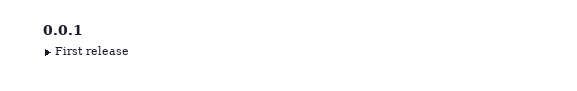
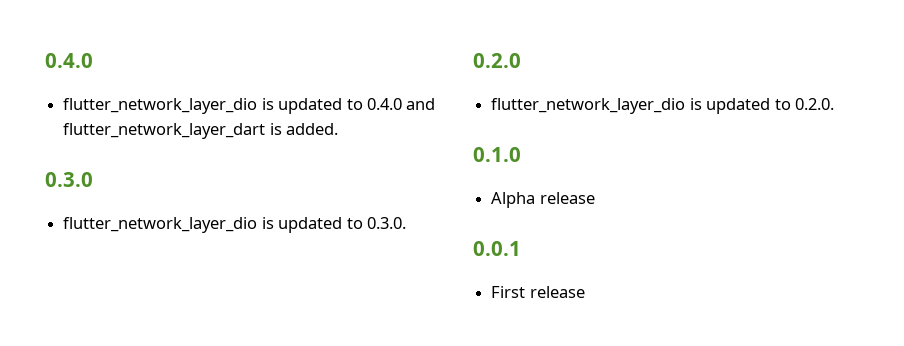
(43, 30) none -> [45,53,93,68] [63,98,436,114] [63,123,339,139] [45,172,93,187] [63,217,406,233] [473,53,521,68] [491,98,834,114] [473,147,521,162] [491,192,595,208] 0.4.0 // flutter_network_layer_dio is updated to 0.4.0 and flutter_network_layer_dart is added. // 0.3.0 // flutter_network_layer_dio is updated to 0.3.0. // 0.2.0 // flutter_network_layer_dio is updated to 0.2.0. // 0.1.0 // Alpha release //

